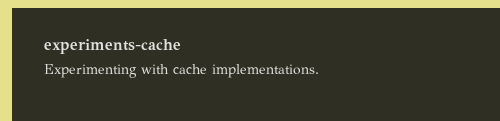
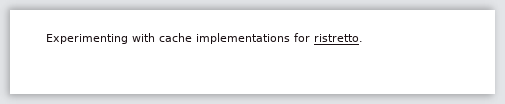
[44,39,181,54] experiments-cache // -> (46, 39) none
[212,64,319,78] implementations. -> [196,33,363,44] implementations for ristretto.

